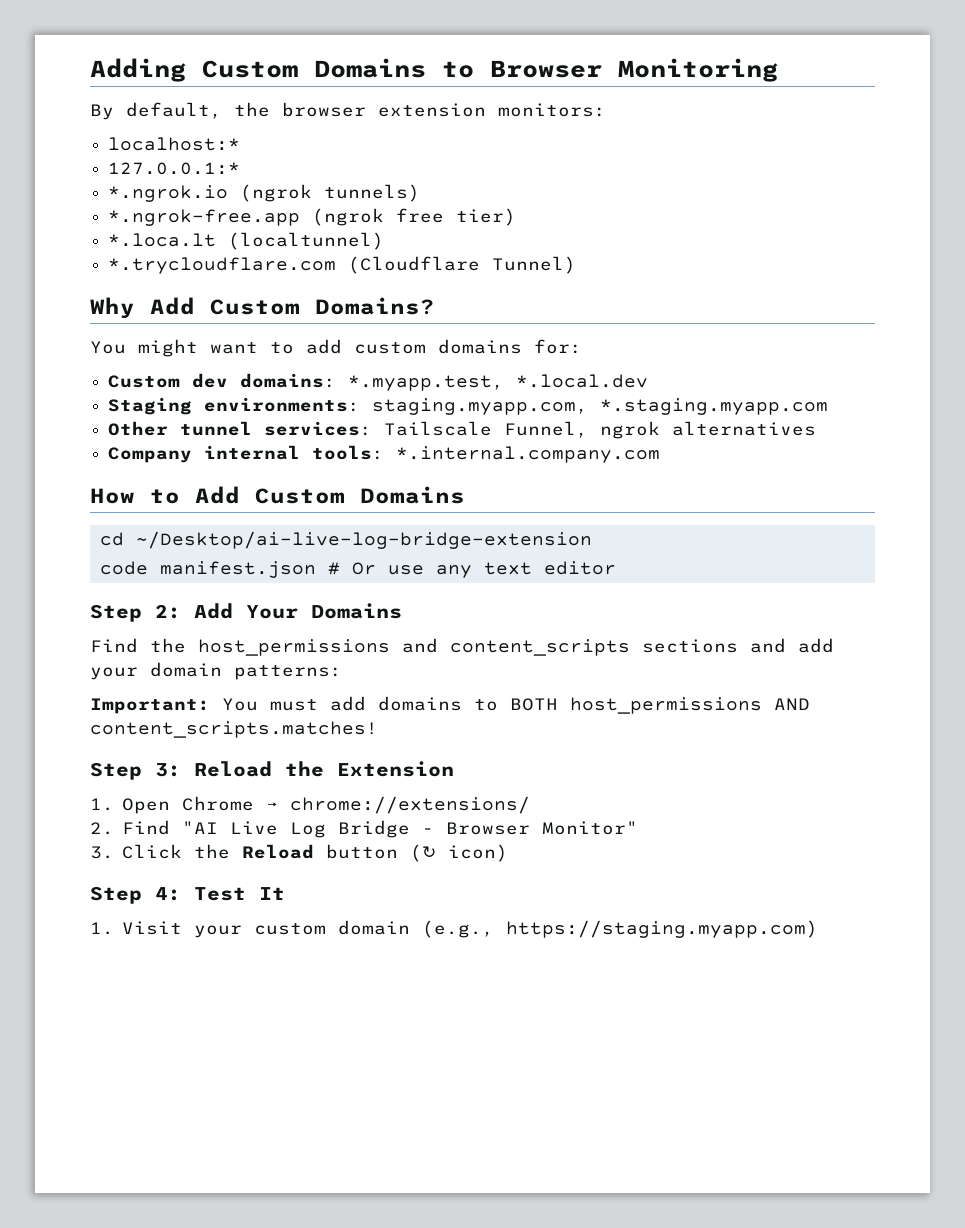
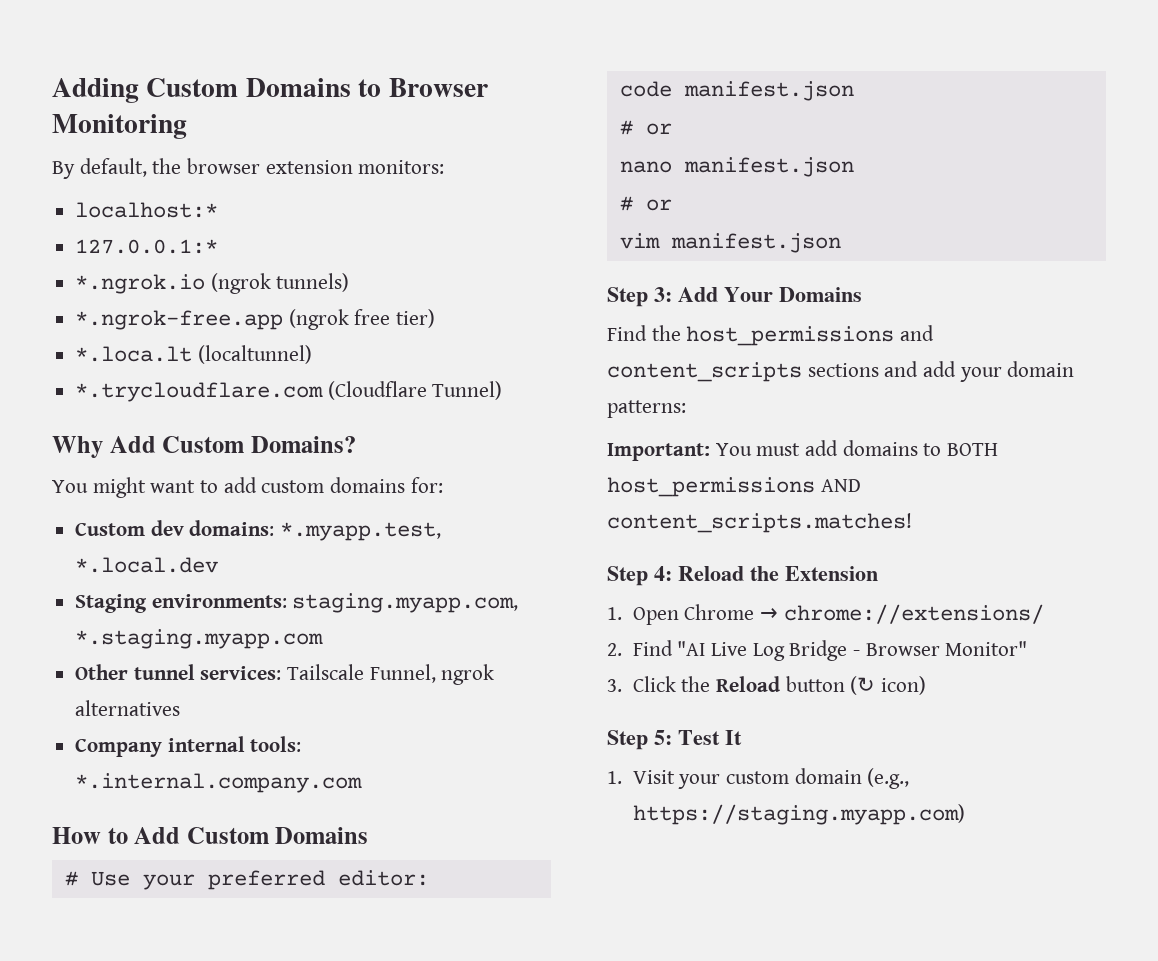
[99,531,592,549] [99,561,616,578] [90,604,181,622] cd ~/Desktop/ai-live-log-bridge-extension // code manifest.json # Or use any text editor // Step 2: -> [64,870,429,890] [619,81,854,101] [619,120,672,135] [619,157,854,177] [619,196,672,211] [619,233,841,253] [607,287,672,307] # Use your preferred editor: // code manifest.json // # or // nano manifest.json // # or // vim manifest.json // Step 3:
[155,763,181,777] 3: -> [654,566,672,581] 4:
[155,887,181,901] 4: -> [654,730,672,745] 5:

